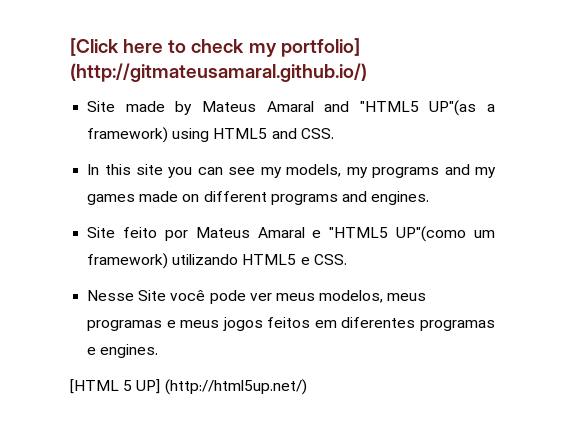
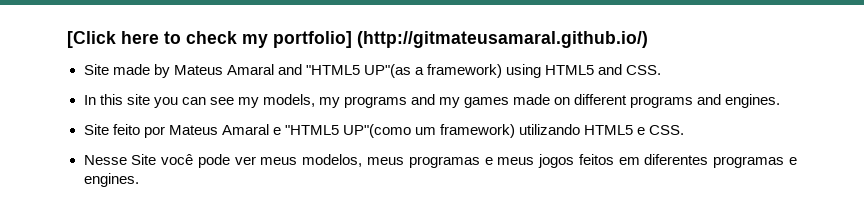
[70,379,307,395] // [HTML 5 UP] (http://html5up.net/) -> (139, 180) none

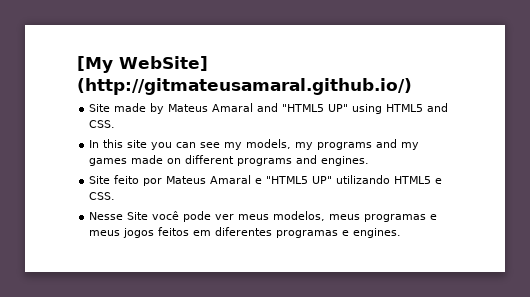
[67,31,352,48] [Click here to check my portfolio] -> [77,56,208,73] [My WebSite]
[363,64,502,78] UP"(as a framework) -> [328,104,349,112] UP"
[342,124,515,138] UP"(como um framework) -> [312,176,333,184] UP"

